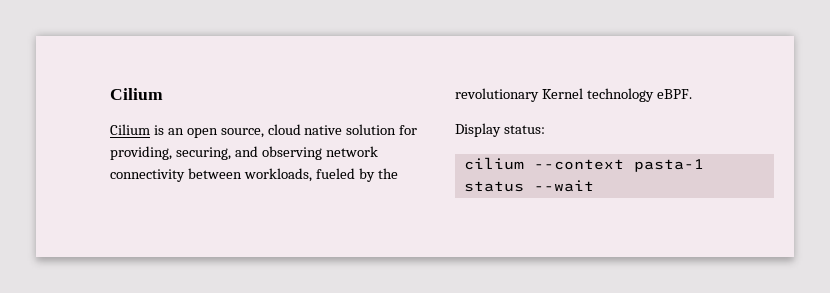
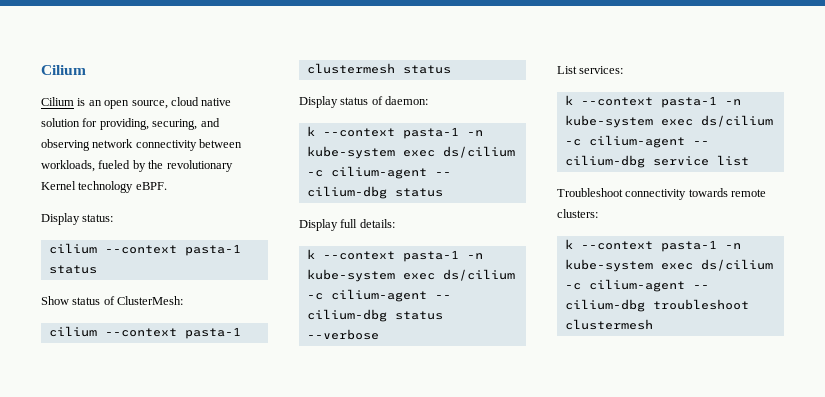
[533,180,594,192] --wait -> [41,296,184,305] [48,326,241,339] [306,63,451,74] [299,96,429,108] [306,126,483,139] [306,146,515,159] [306,166,451,179] [306,186,443,199] [299,219,395,231] [306,249,483,262] [306,269,515,282] [306,289,451,302] [306,309,443,322] [306,329,379,340] [557,66,624,74] [564,95,741,108] [564,115,773,128] [564,135,709,148] [564,155,749,168] [557,188,767,200] [557,209,598,218] [564,239,741,252] [564,259,773,272] [564,279,709,292] [564,299,749,312] [564,319,653,330] // Show status of ClusterMesh: // cilium --context pasta-1 clustermesh status // Display status of daemon: // k --context pasta-1 -n kube-system exec ds/cilium -c cilium-agent -- cilium-dbg status // Display full details: // k --context pasta-1 -n kube-system exec ds/cilium -c cilium-agent -- cilium-dbg status --verbose // List services: // k --context pasta-1 -n kube-system exec ds/cilium -c cilium-agent -- cilium-dbg service list // Troubleshoot connectivity towards remote clusters: // k --context pasta-1 -n kube-system exec ds/cilium -c cilium-agent -- cilium-dbg troubleshoot clustermesh

